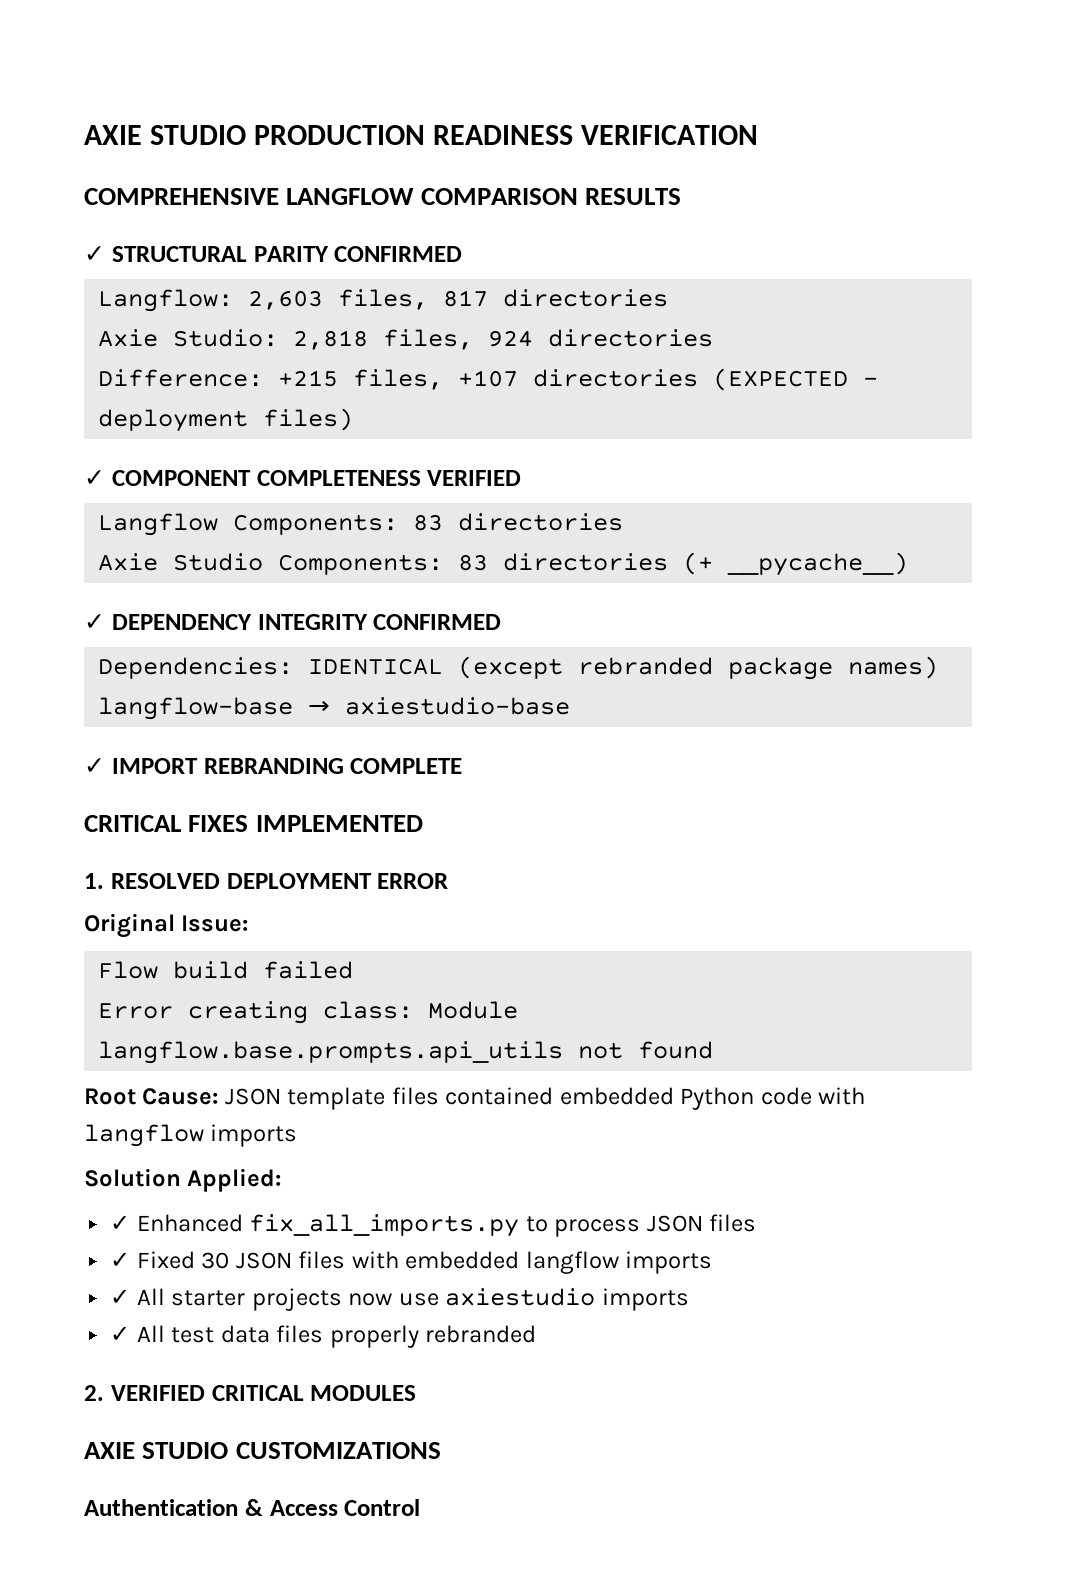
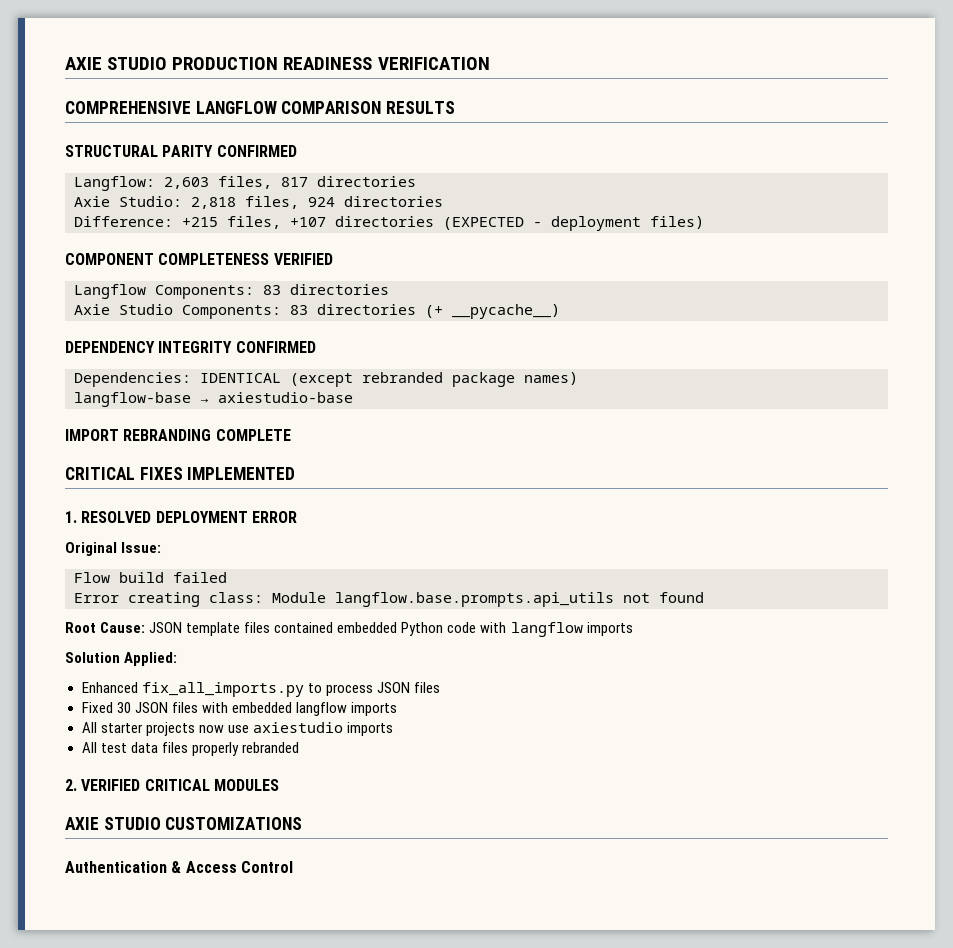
[84,246,105,262] ✓ -> (456, 107) none
[84,470,105,486] ✓ -> (704, 222) none
[84,614,105,630] ✓ -> (560, 311) none
[84,758,105,774] ✓ -> (353, 397) none
[110,1215,131,1231] ✓ -> (178, 659) none
[110,1252,131,1268] ✓ -> (440, 687) none
[110,1289,131,1305] ✓ -> (397, 709) none
[110,1326,131,1342] ✓ -> (393, 729) none

